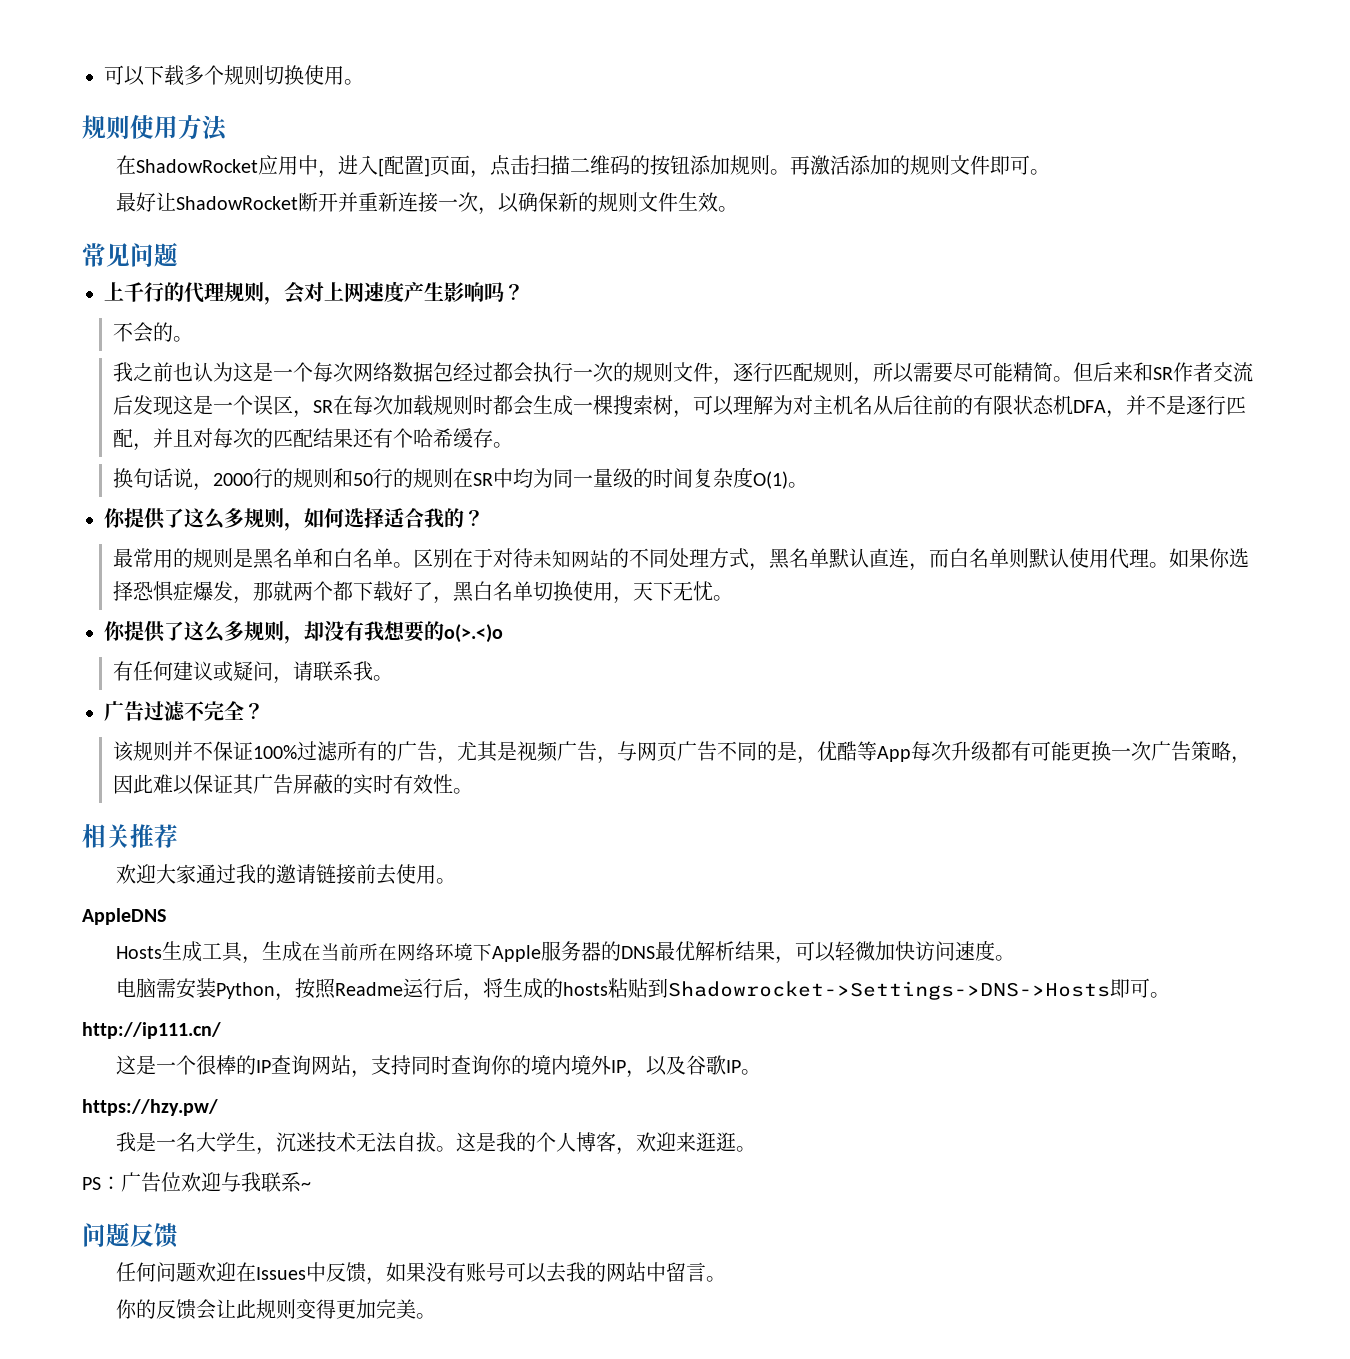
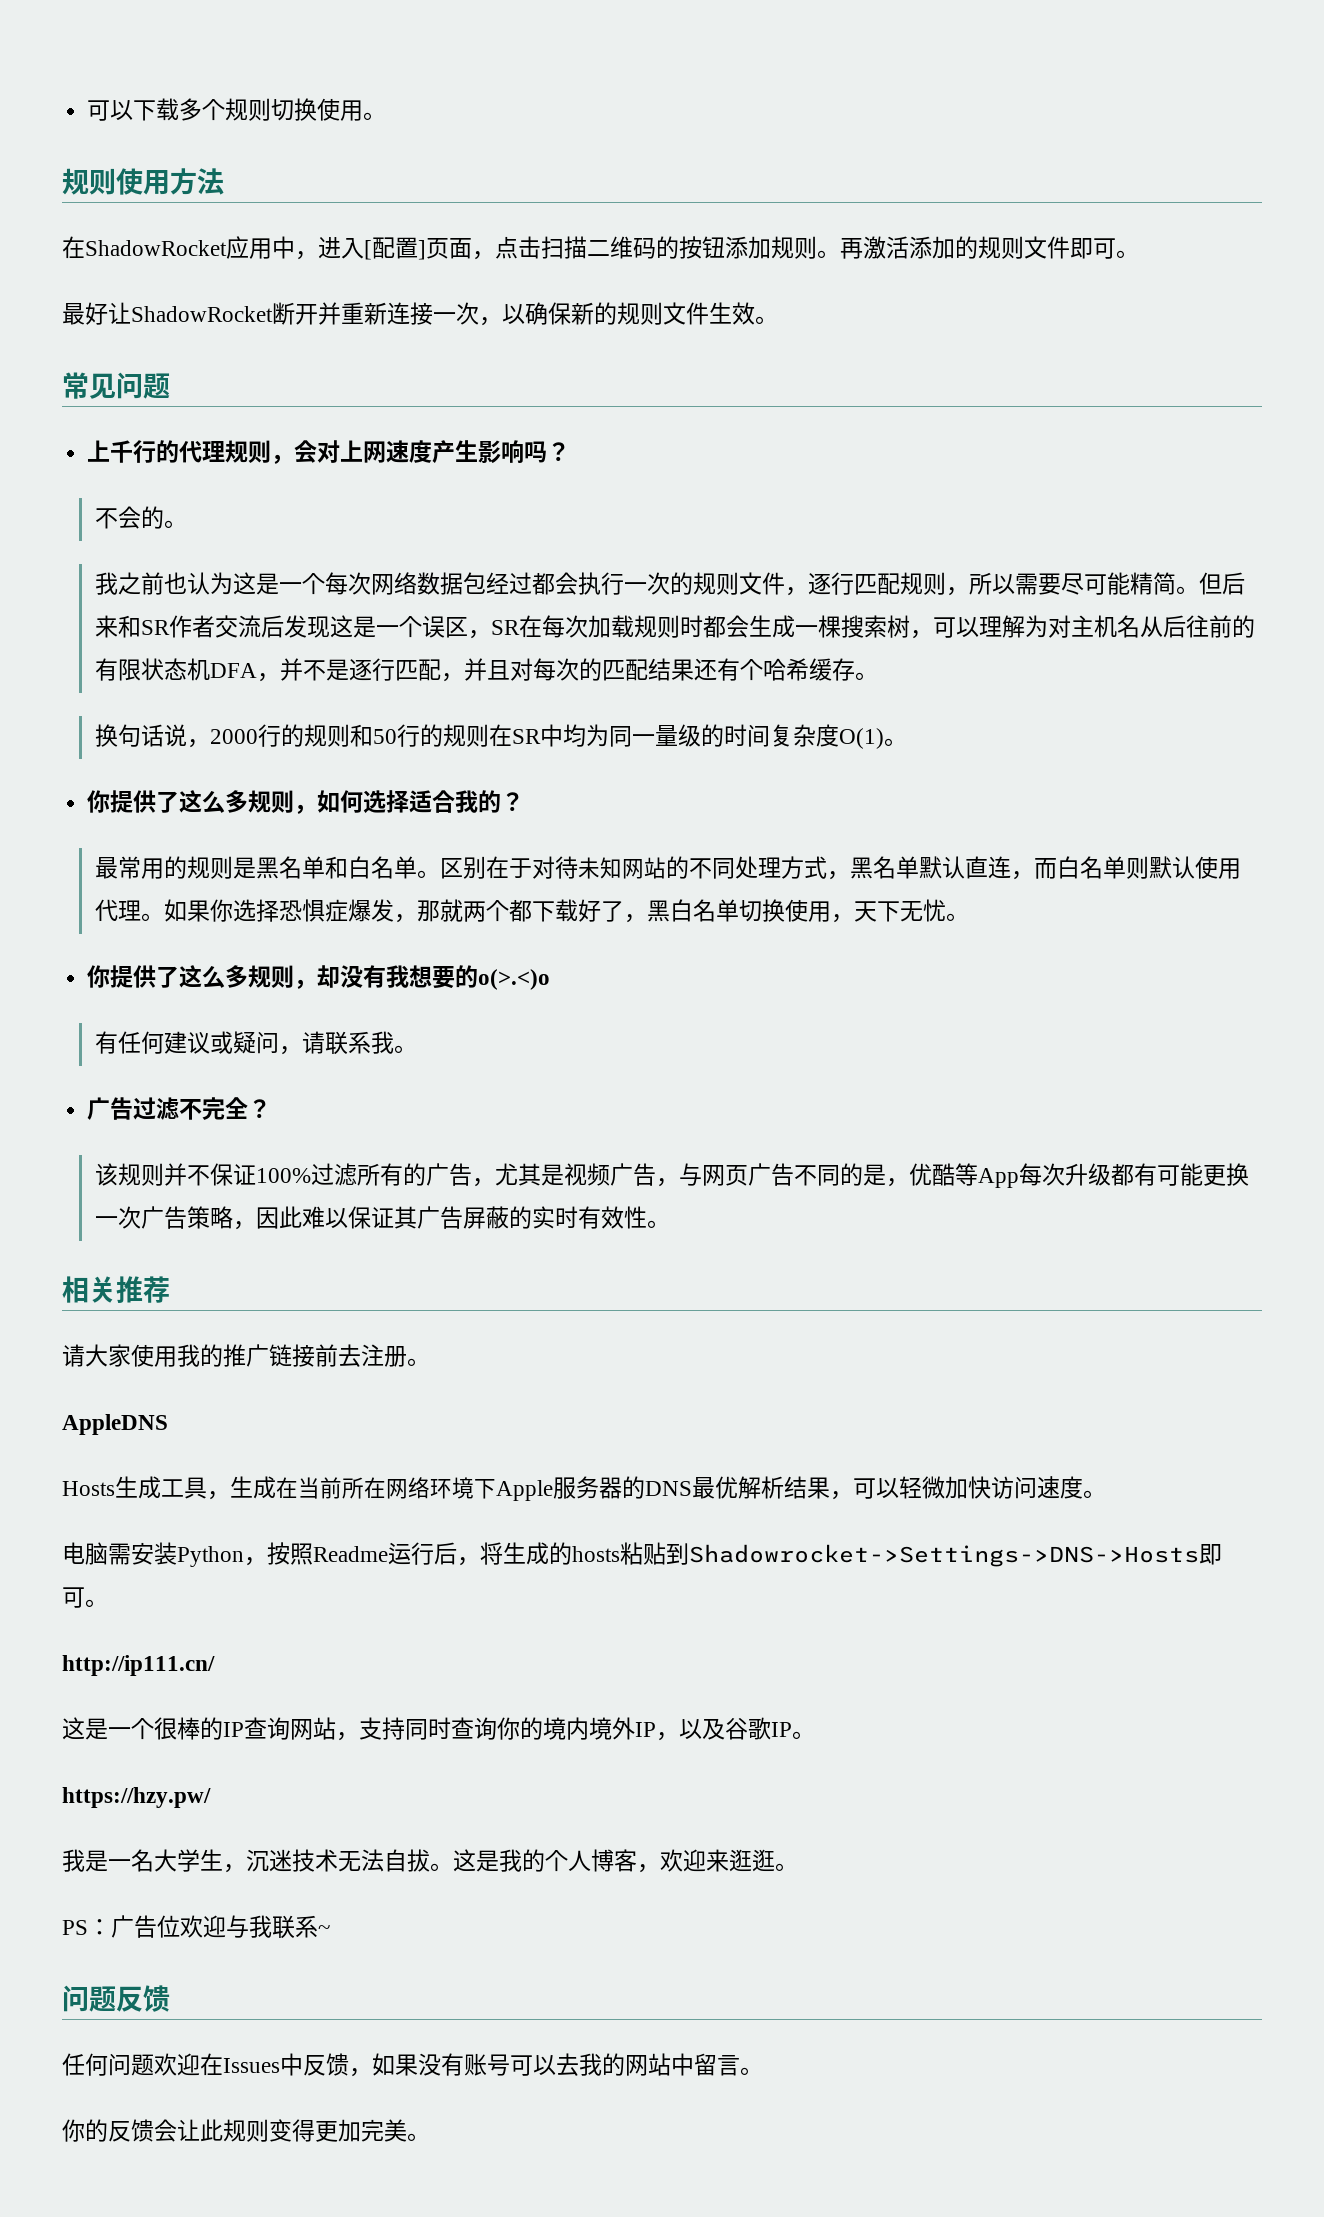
[115,864,316,884] 欢迎大家通过我的邀请 -> [62,1344,269,1367] 请大家使用我的推广
[395,864,436,884] 使用 -> [361,1344,407,1367] 注册

